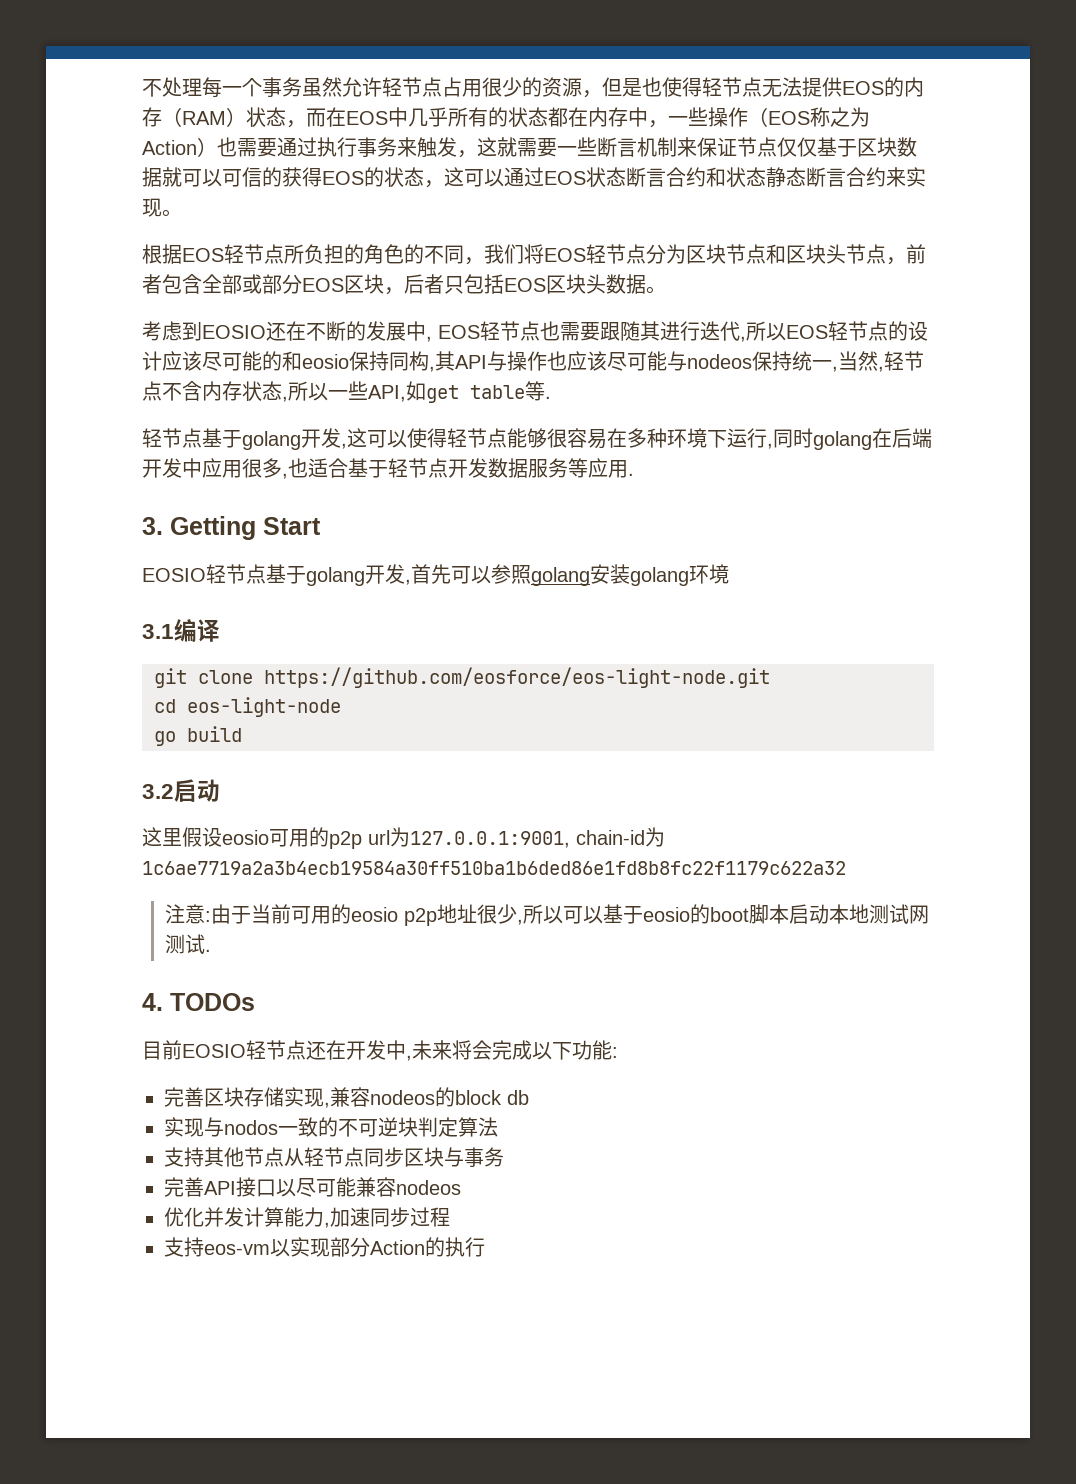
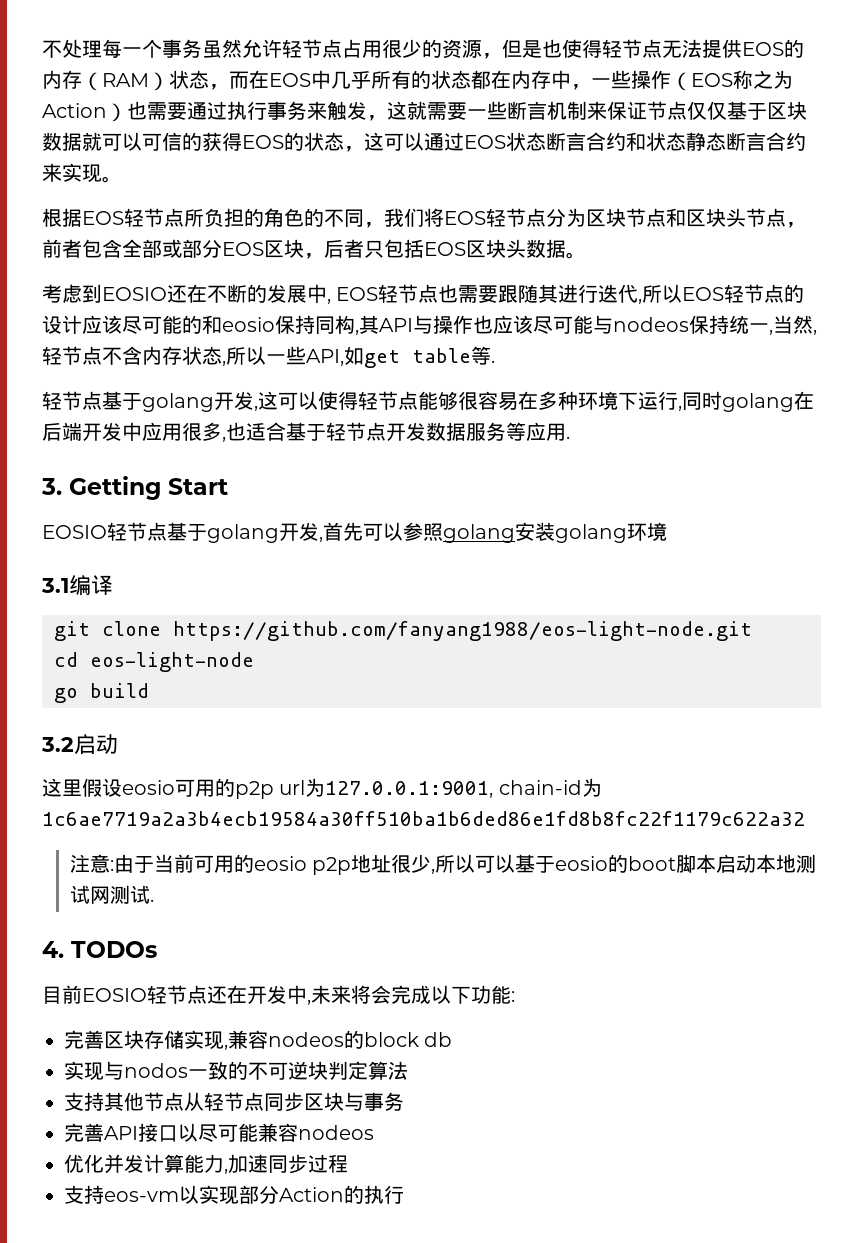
[264,667,770,688] https://github.com/eosforce/eos-light-node.git -> [173,621,752,641] https://github.com/fanyang1988/eos-light-node.git

